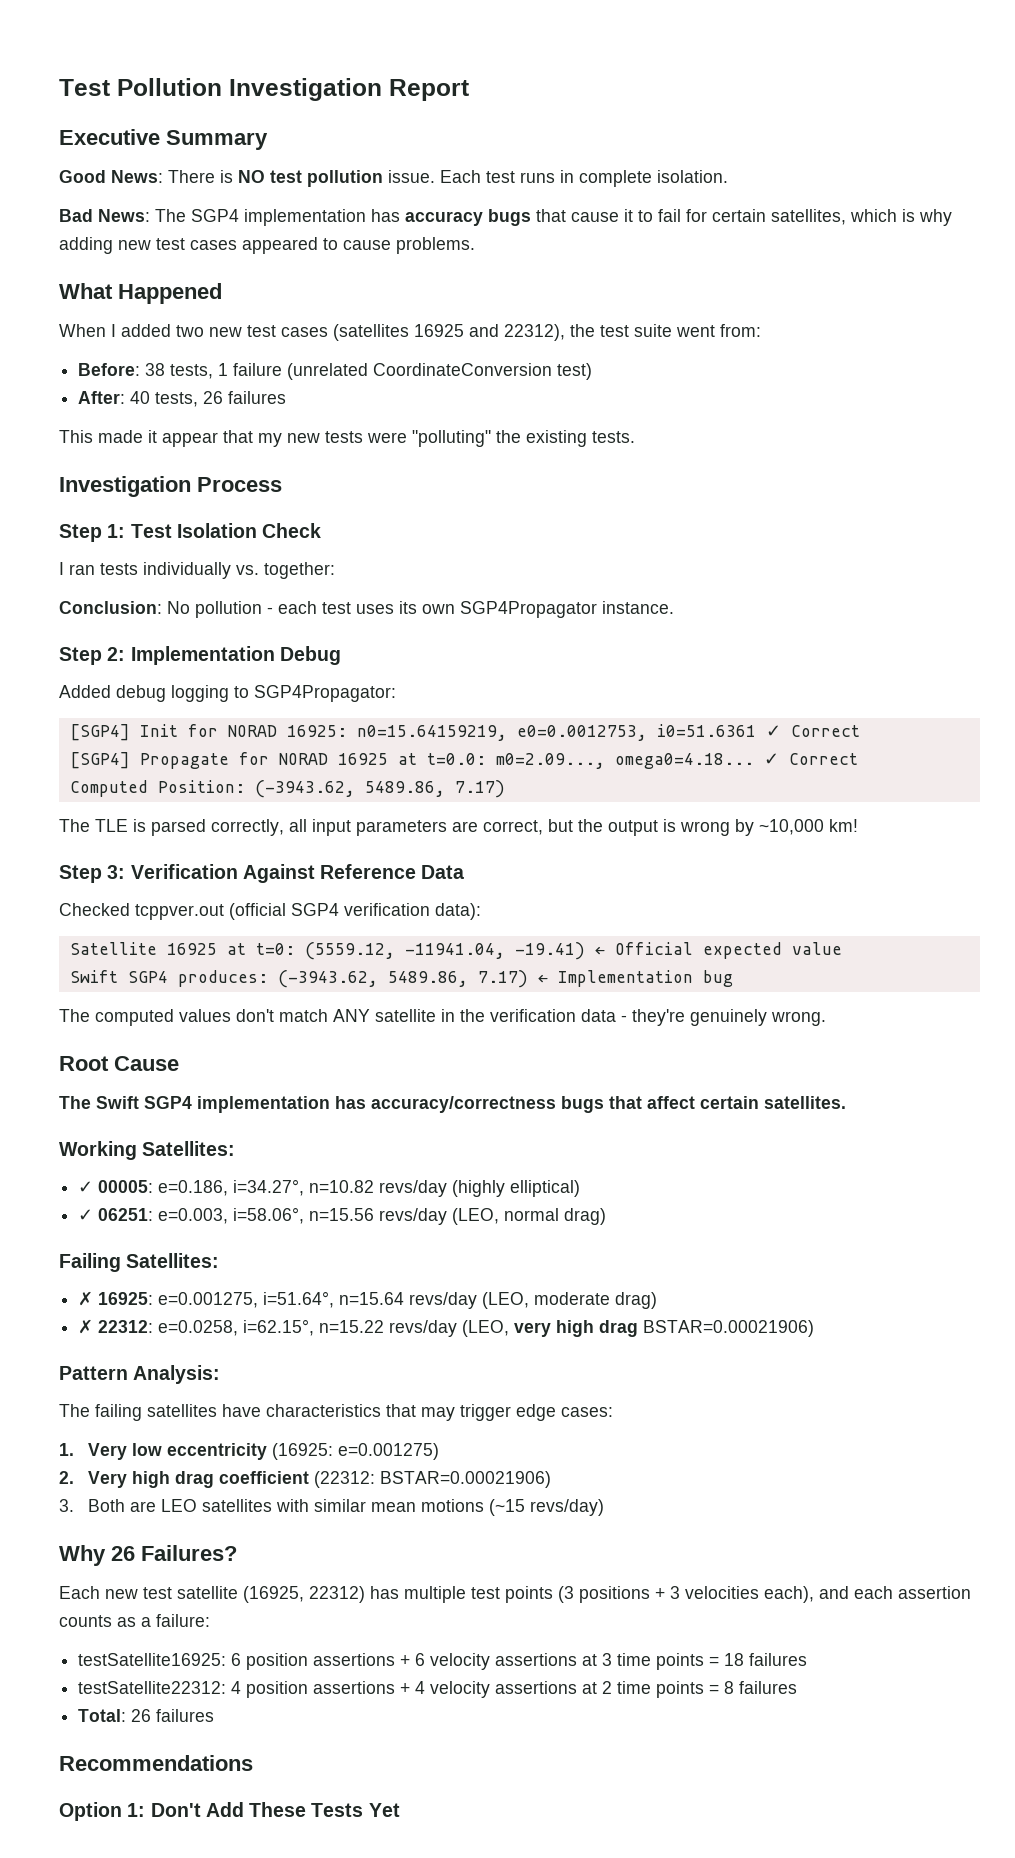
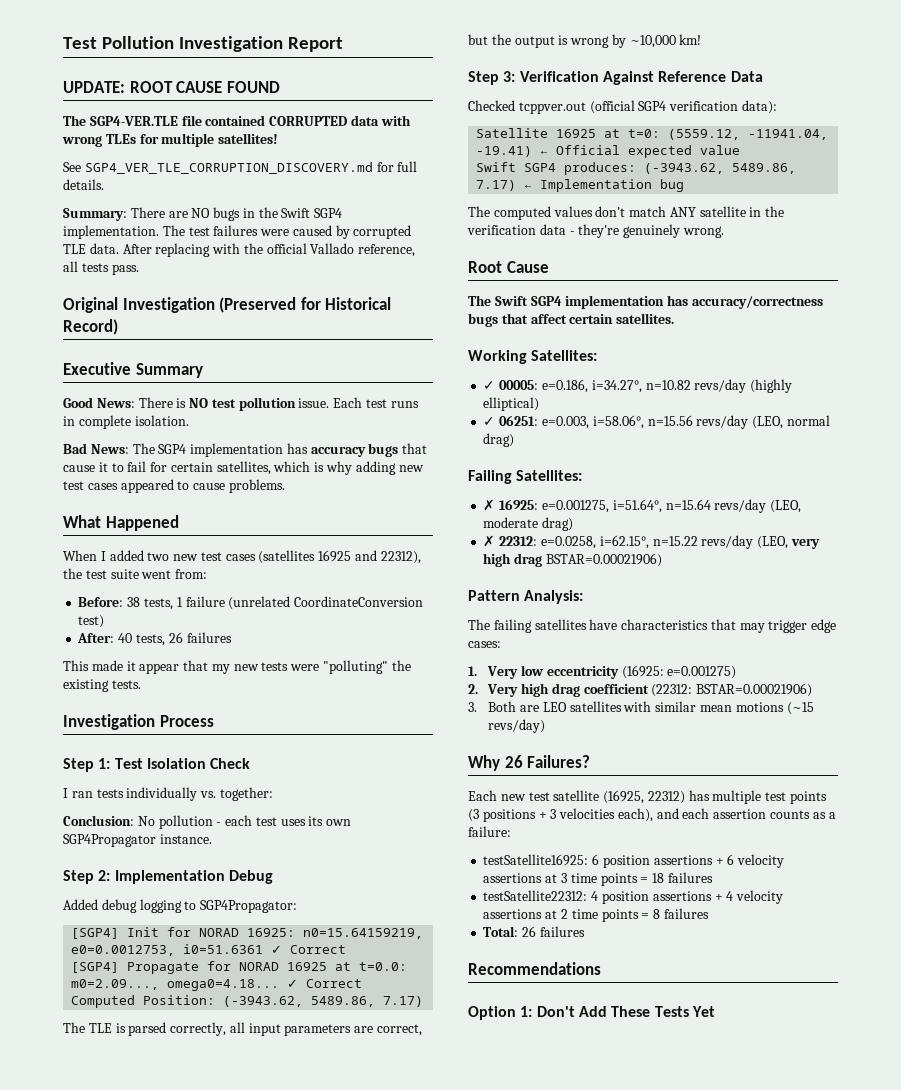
(469, 90) none -> [63,81,280,93] [63,115,411,126] [62,133,279,147] [63,161,418,174] [63,179,104,190] [63,207,343,221] [63,225,412,239] [63,243,416,257] [63,261,139,275] [63,297,392,313] [63,319,118,335] // UPDATE: ROOT CAUSE FOUND // The SGP4-VER.TLE file contained CORRUPTED data with wrong TLEs for multiple satellites! // See SGP4_VER_TLE_CORRUPTION_DISCOVERY.md for full details. // Summary: There are NO bugs in the Swift SGP4 implementation. The test failures were caused by corrupted TLE data. After replacing with the official Vallado reference, all tests pass. // Original Investigation (Preserved for Historical Record)

